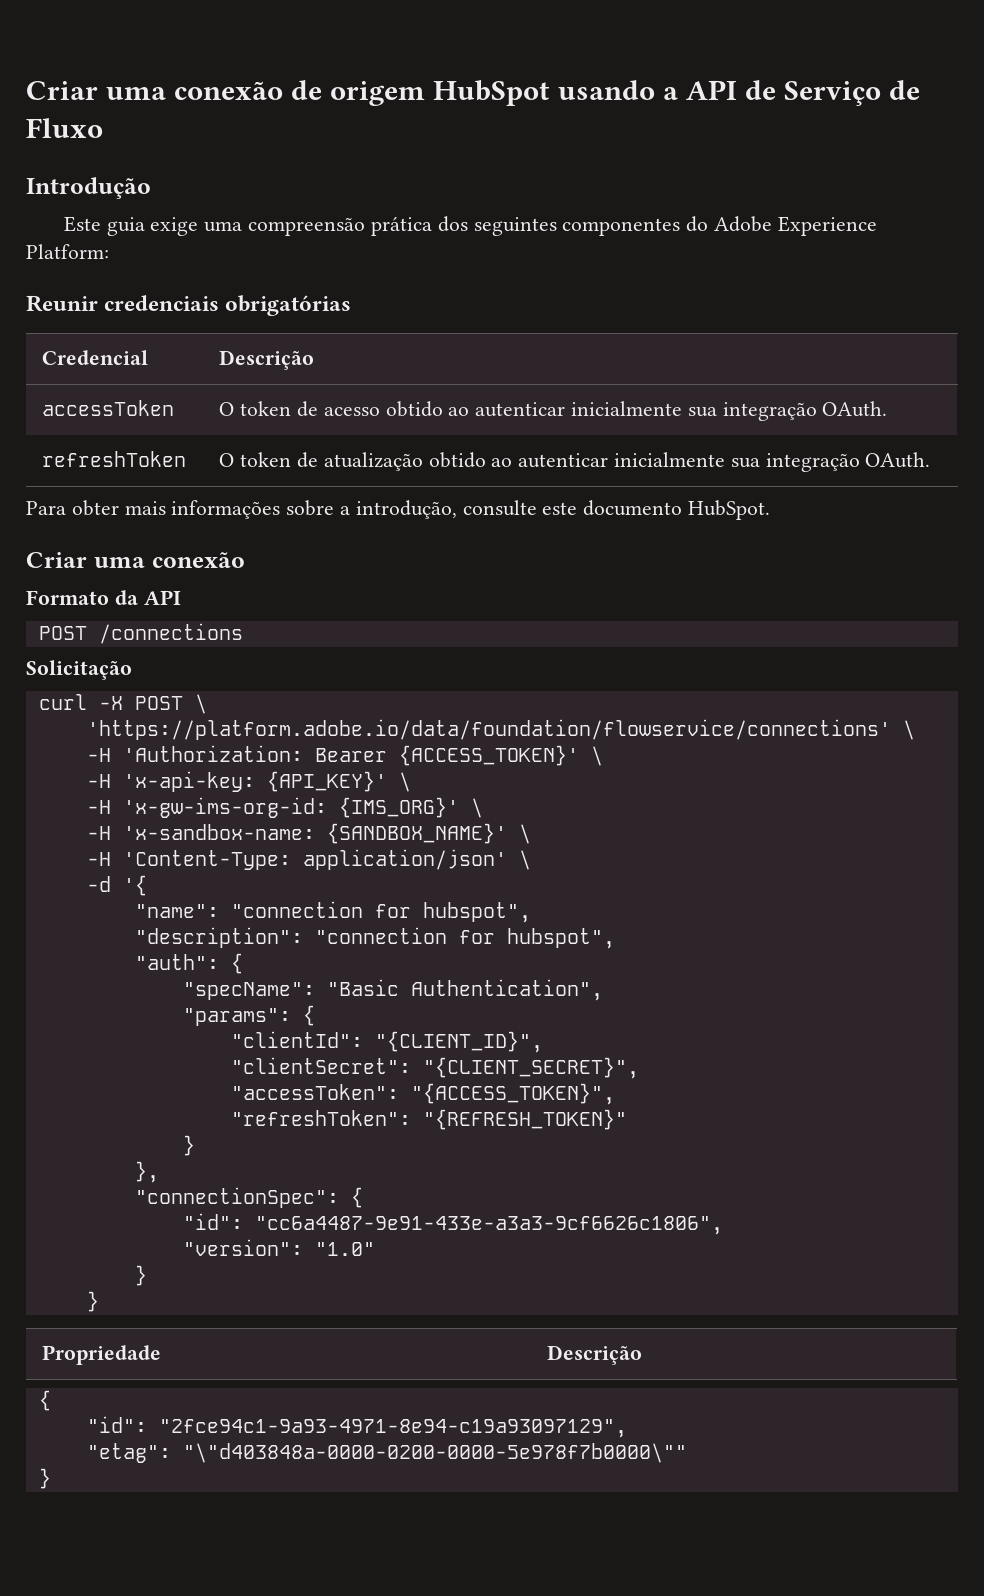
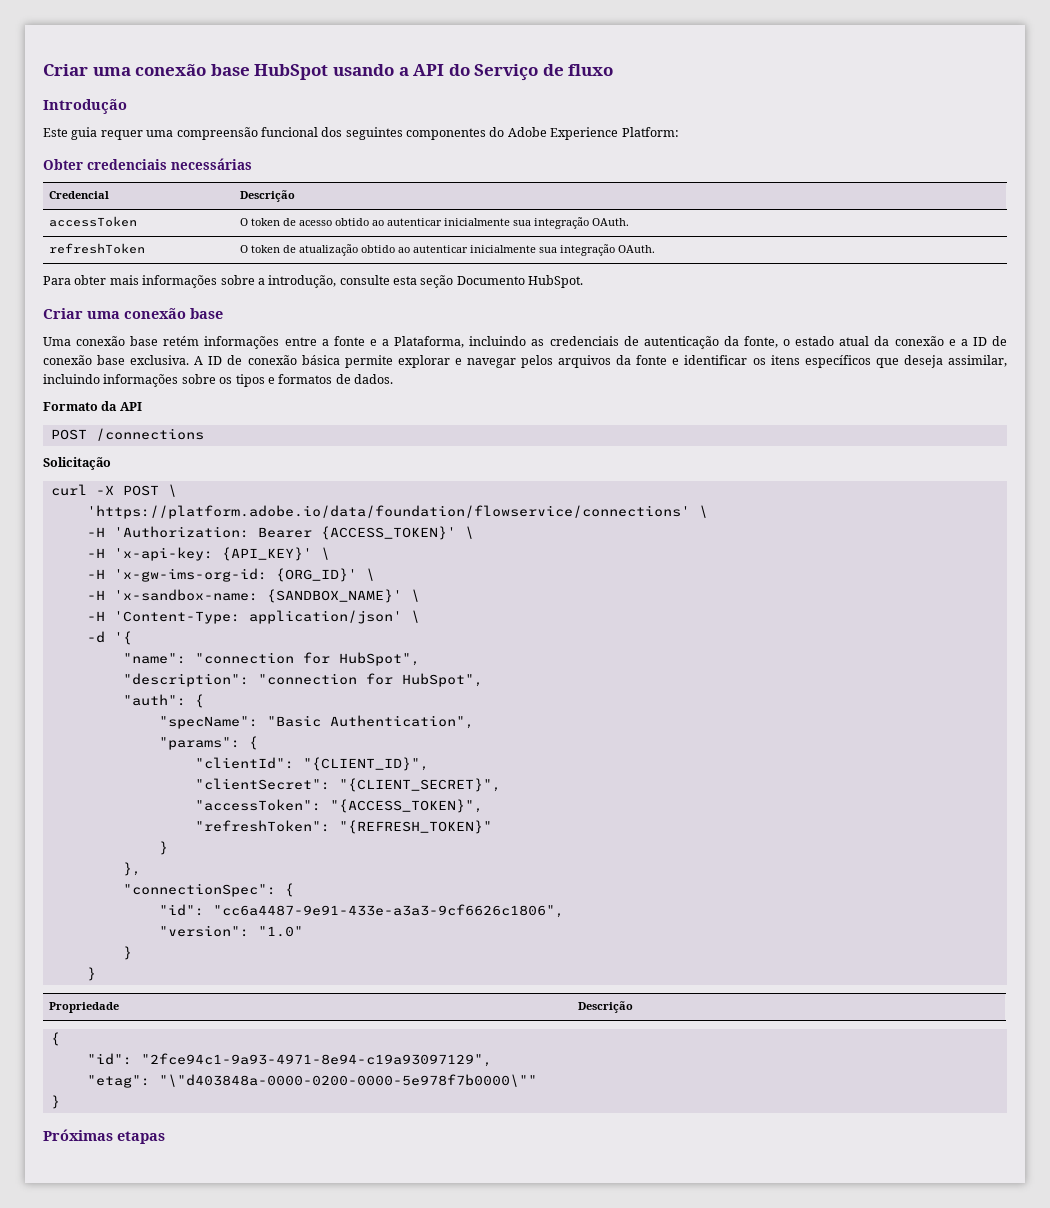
[26,80,425,106] Criar uma conexão de origem -> [43,64,250,76] Criar uma conexão base
[744,80,776,100] de -> [448,64,470,76] do
[26,118,103,138] Fluxo -> [568,64,614,76] fluxo
[150,217,199,236] exige -> [100,130,143,140] requer
[370,216,432,236] prática -> [260,127,318,137] funcional
[26,295,352,316] Reunir credenciais obrigatórias -> [43,158,252,170] Obter credenciais necessárias
[542,500,683,516] este documento -> [393,275,525,288] esta seção Documento
(245, 560) none -> [190,308,223,319] [43,336,1008,349] [43,355,1007,368] [43,374,393,387] base // Uma conexão base retém informações entre a fonte e a Plataforma, incluindo as credenciais de autenticação da fonte, o estado atual da conexão e a ID de conexão base exclusiva. A ID de conexão básica permite explorar e navegar pelos arquivos da fonte e identificar os itens específicos que deseja assimilar, incluindo informações sobre os tipos e formatos de dados.
[338,797,459,818] {IMS_ORG}' -> [275,568,357,582] {ORG_ID}'
[422,902,531,923] hubspot", -> [338,652,420,666] HubSpot",
[506,928,615,949] hubspot", -> [401,673,483,687] HubSpot",
(51, 1478) none -> [43,1129,165,1144] // Próximas etapas

